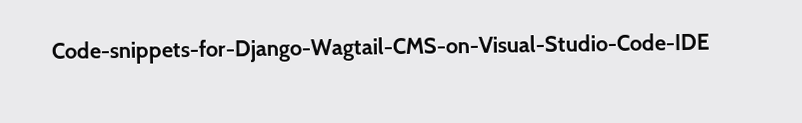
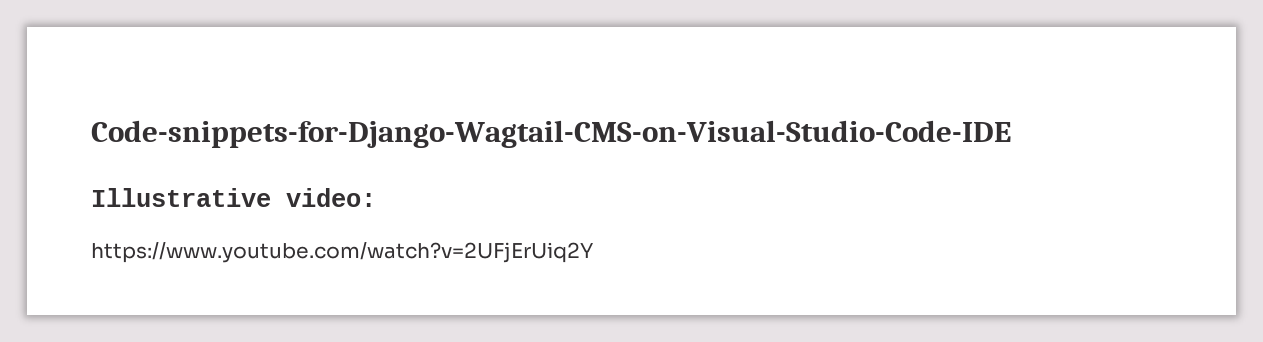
(710, 48) none -> [91,188,376,207] [91,242,593,263] // Illustrative video: // https://www.youtube.com/watch?v=2UFjErUiq2Y

